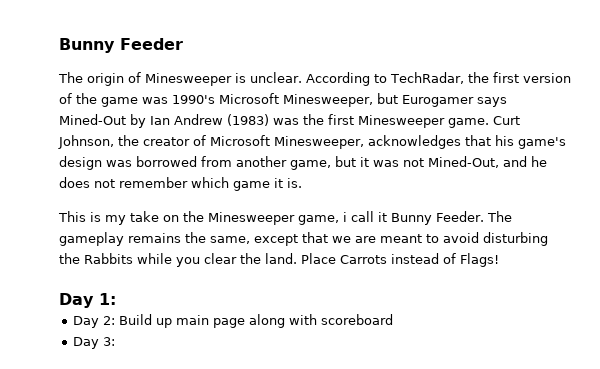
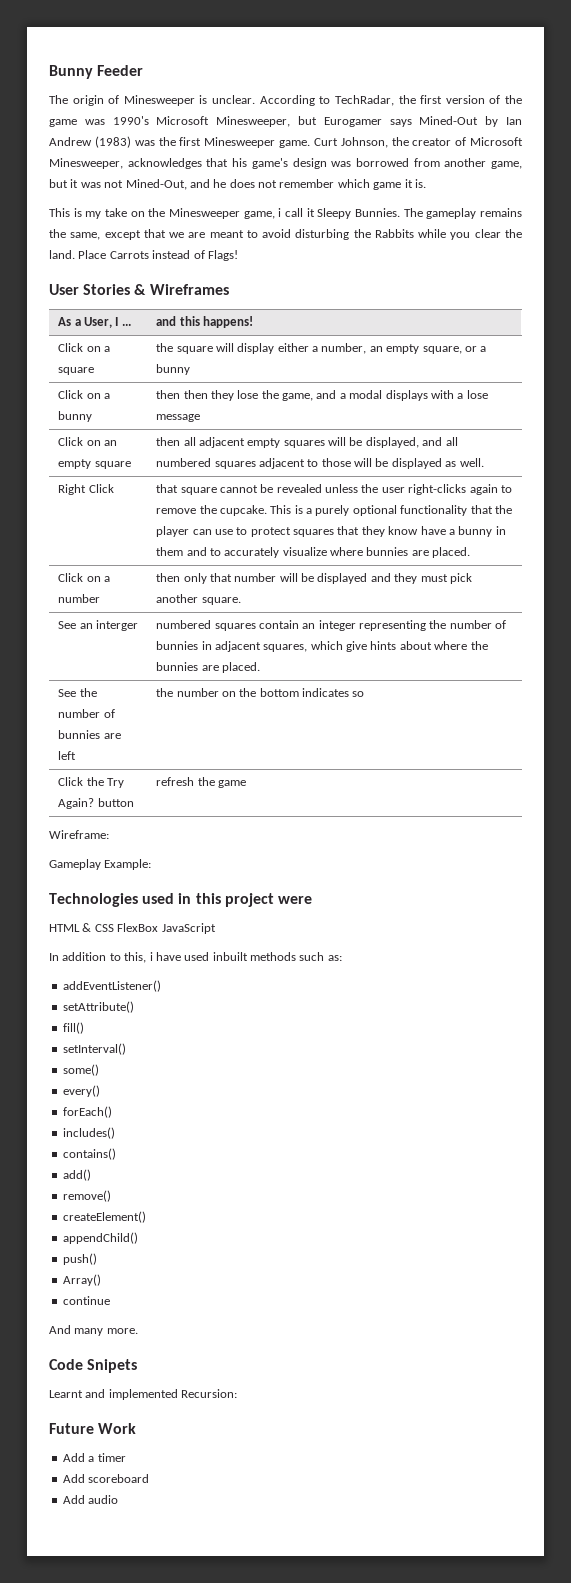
[391,211,484,225] Bunny Feeder. -> [317,208,400,219] Sleepy Bunnies.
[59,293,116,308] [72,314,317,328] Day 1: // Day 2: Build up main page along with -> [49,284,229,295] [58,317,131,328] [156,316,253,328] [58,343,110,352] [58,367,95,375] [156,343,487,354] [156,364,191,375] [58,390,110,399] [58,411,93,422] [156,390,488,401] [156,414,201,422] [58,437,117,446] [58,459,131,469] [156,437,458,448] [156,458,484,469] [58,484,114,495] [156,484,512,495] [156,505,512,516] [156,526,506,537] [156,547,471,558] [58,573,110,582] [58,594,101,603] [156,573,472,584] [156,594,241,605] [58,620,138,631] [156,620,507,631] [156,641,488,652] [156,662,260,673] [58,688,97,697] [58,709,115,718] [58,730,121,739] [58,751,77,760] [156,688,365,697] [58,777,124,788] [58,798,134,809] [156,777,246,788] [49,830,109,839] [49,859,152,870] [49,893,312,907] [49,923,216,934] [49,952,342,963] [62,980,161,992] [62,1001,134,1013] [62,1022,84,1034] [62,1043,126,1055] [62,1064,99,1076] [62,1085,100,1097] [62,1106,112,1118] [62,1127,115,1139] [62,1148,116,1160] [62,1169,91,1181] [62,1190,111,1202] [62,1211,146,1223] [62,1232,138,1244] [62,1253,97,1265] [62,1274,101,1286] [62,1296,110,1305] [49,1325,138,1336] [49,1359,138,1373] [49,1389,238,1400] [49,1423,137,1434] [62,1453,126,1462] [62,1474,85,1483] User Stories & Wireframes // As a User, I ... | and this happens! // Click on a square | the square will display either a number, an empty square, or a bunny // Click on a bunny | then then they lose the game, and a modal displays with a lose message // Click on an empty square | then all adjacent empty squares will be displayed, and all numbered squares adjacent to those will be displayed as well. // Right Click | that square cannot be revealed unless the user right-clicks again to remove the cupcake. This is a purely optional functionality that the player can use to protect squares that they know have a bunny in them and to accurately visualize where bunnies are placed. // Click on a number | then only that number will be displayed and they must pick another square. // See an interger | numbered squares contain an integer representing the number of bunnies in adjacent squares, which give hints about where the bunnies are placed. // See the number of bunnies are left | the number on the bottom indicates so // Click the Try Again? button | refresh the game // Wireframe: // Gameplay Example: // Technologies used in this project were // HTML & CSS FlexBox JavaScript // In addition to this, i have used inbuilt methods such as: // addEventListener() // setAttribute() // fill() // setInterval() // some() // every() // forEach() // includes() // contains() // add() // remove() // createElement() // appendChild() // push() // Array() // continue // And many more. // Code Snipets // Learnt and implemented Recursion: // Future Work // Add a timer // Add
[72,337,115,349] Day 3: -> [62,1495,119,1504] Add audio

